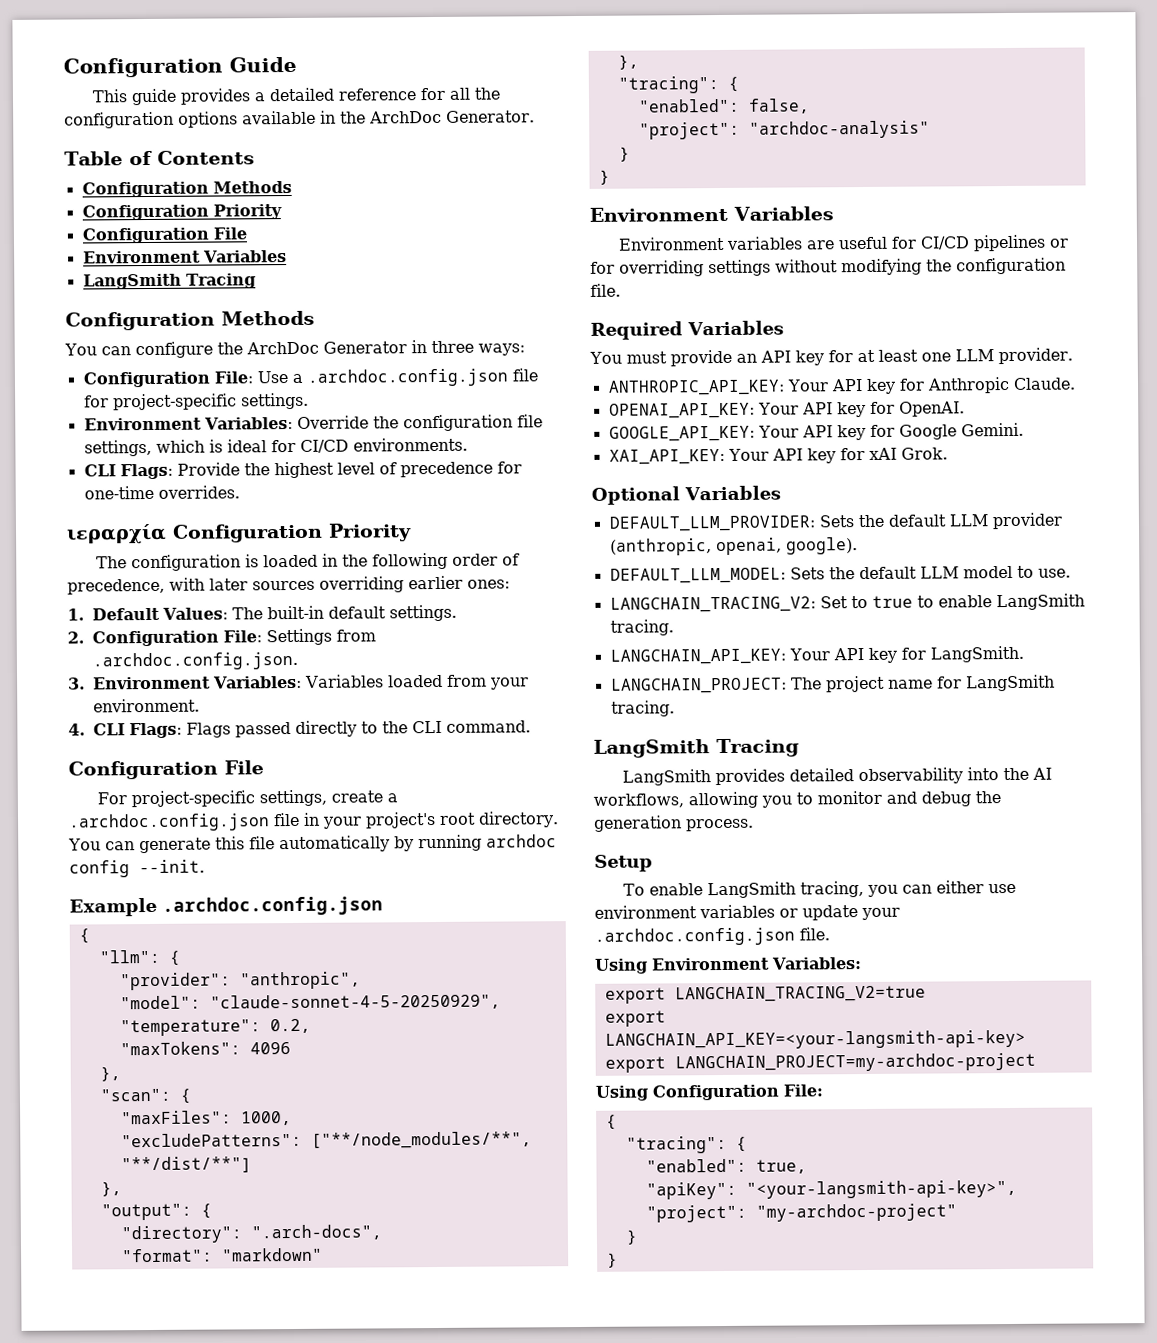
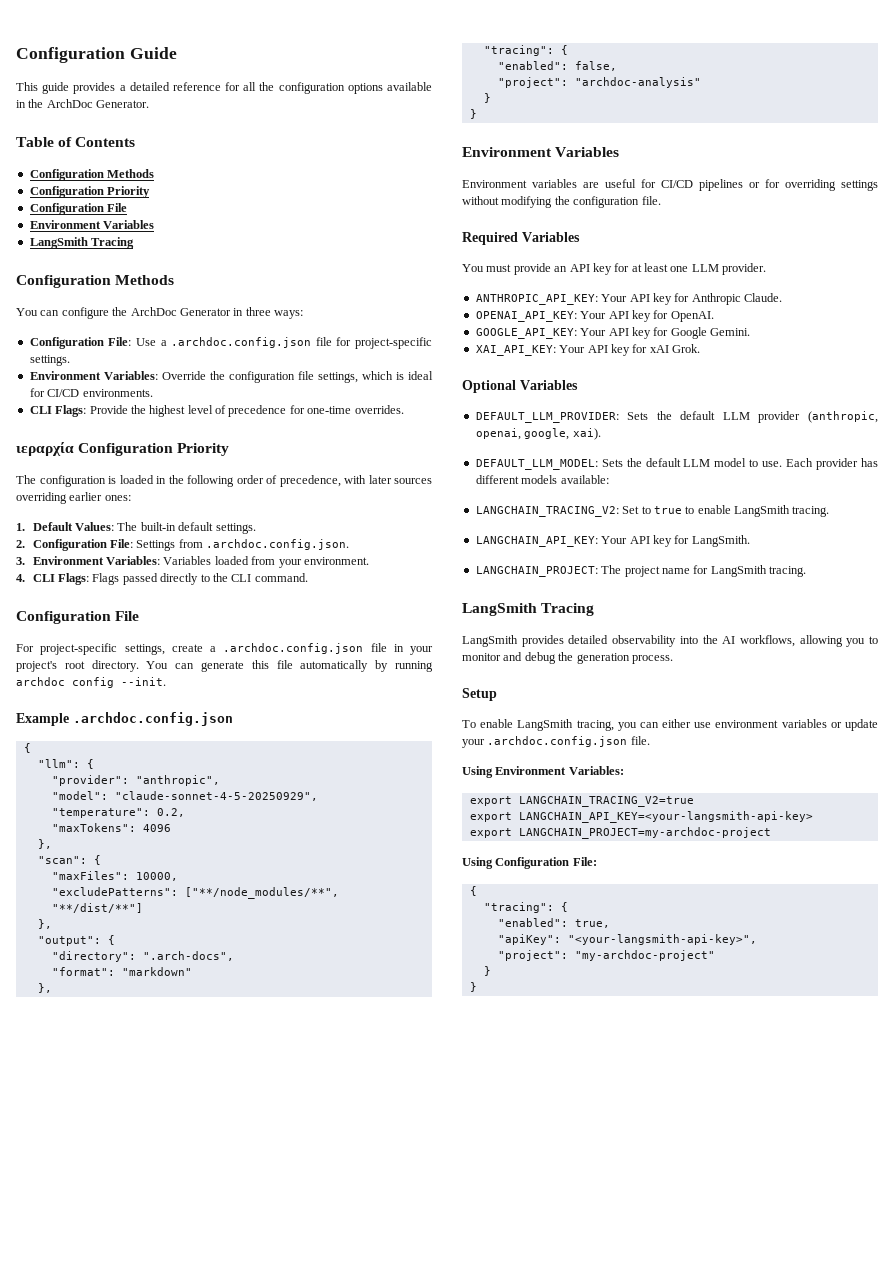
[240,1111,292,1126] 1000, -> [135,872,178,881] 10000,
[785,537,858,555] google). -> [524,428,601,440] google, xai).
(1071, 573) none -> [786,458,879,470] [475,475,609,484] Each provider has different models available:

